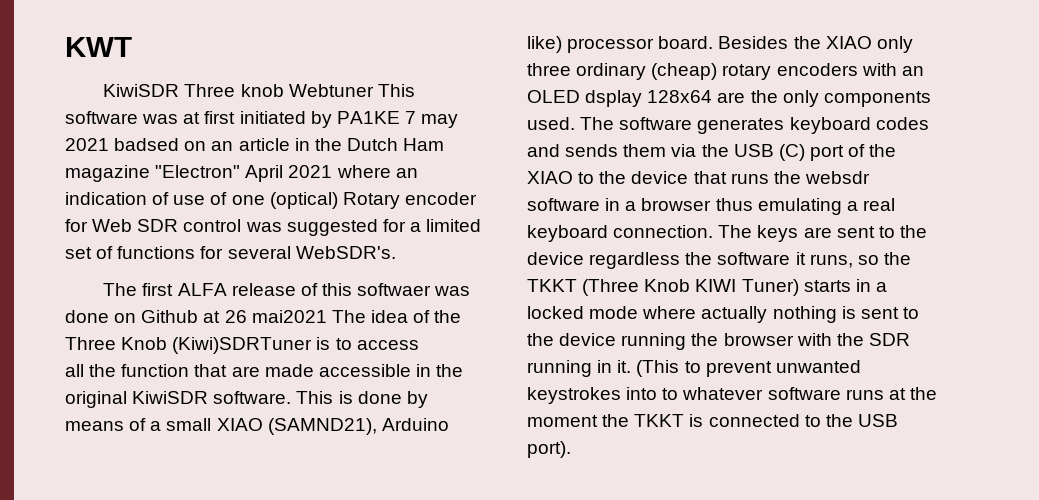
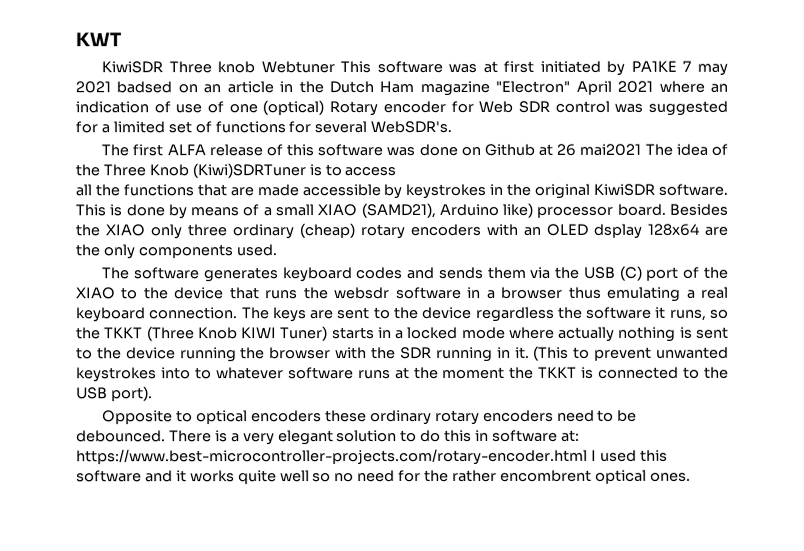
[357,283,432,296] softwaer -> [317,144,384,157] software
[121,364,190,377] function -> [122,184,194,197] functions
(411, 370) none -> [383,183,487,200] by keystrokes
[267,418,377,435] (SAMND21), -> [360,202,436,219] (SAMD21),
(575, 123) none -> (277, 250) //
(571, 449) none -> [102,409,638,426] [76,429,580,446] [76,448,668,466] [76,469,691,485] // Opposite to optical encoders these ordinary rotary encoders need to be debounced. There is a very elegant solution to do this in software at: https://www.best-microcontroller-projects.com/rotary-encoder.html I used this software and it works quite well so no need for the rather encombrent optical ones.

